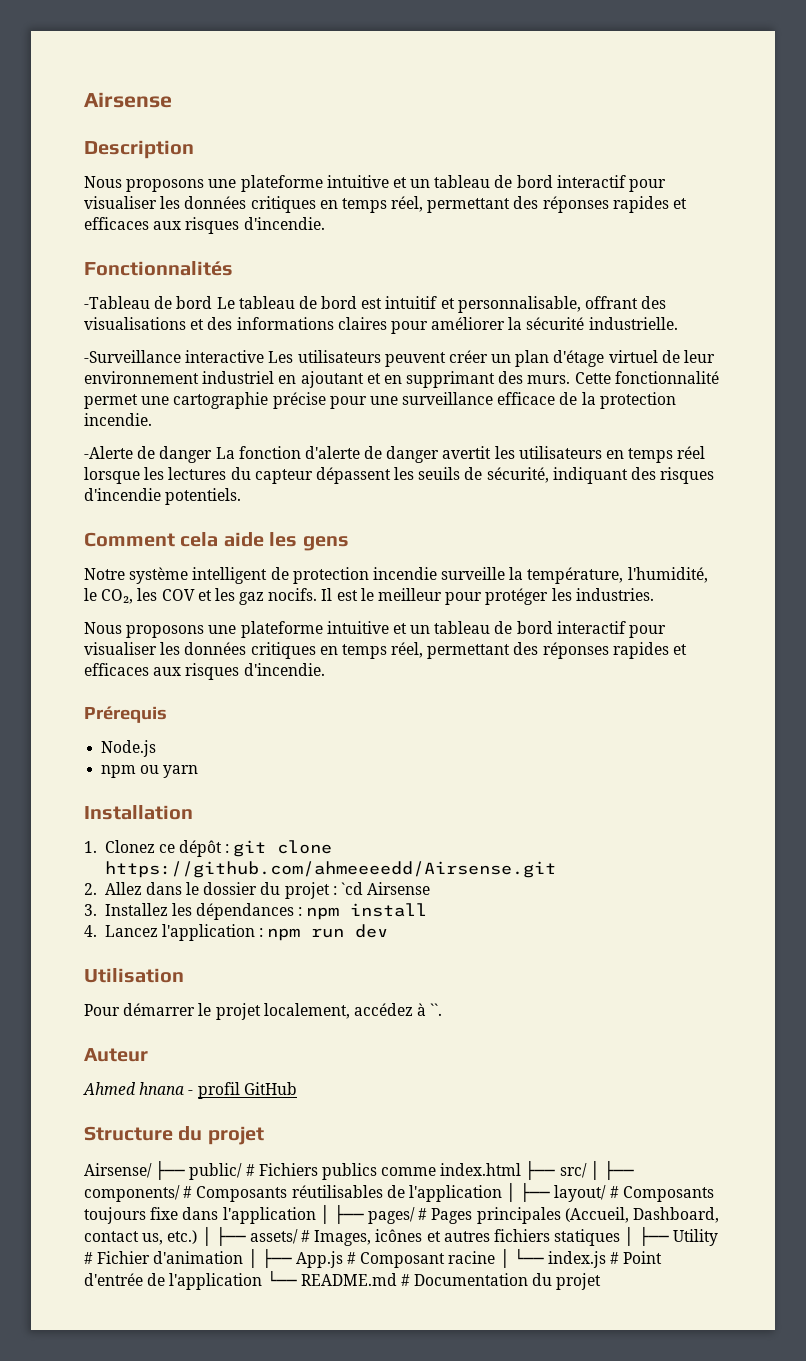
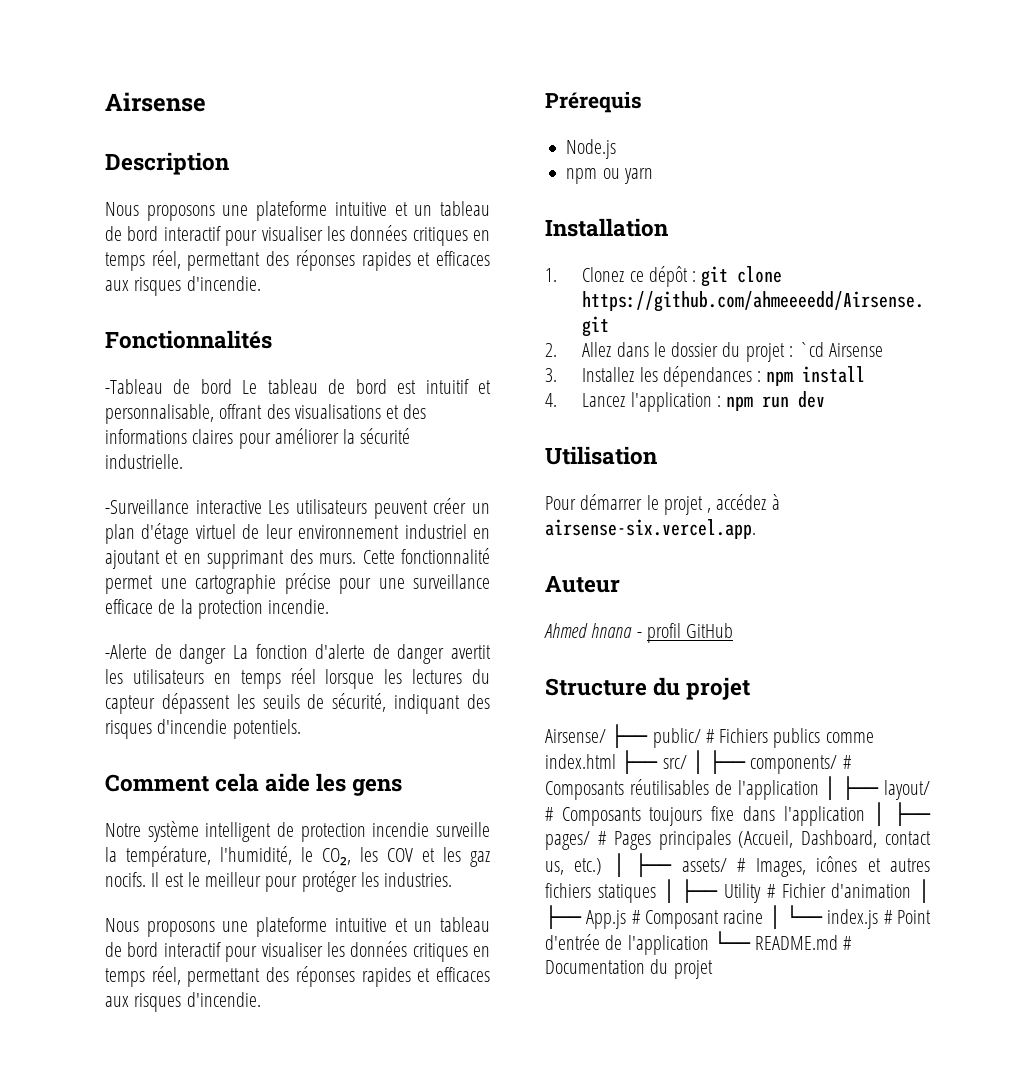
[263,1003,350,1019] localement, -> [707,508,712,513] ,
[430,1003,443,1016] ``. -> [545,519,756,539] airsense-six.vercel.app.

